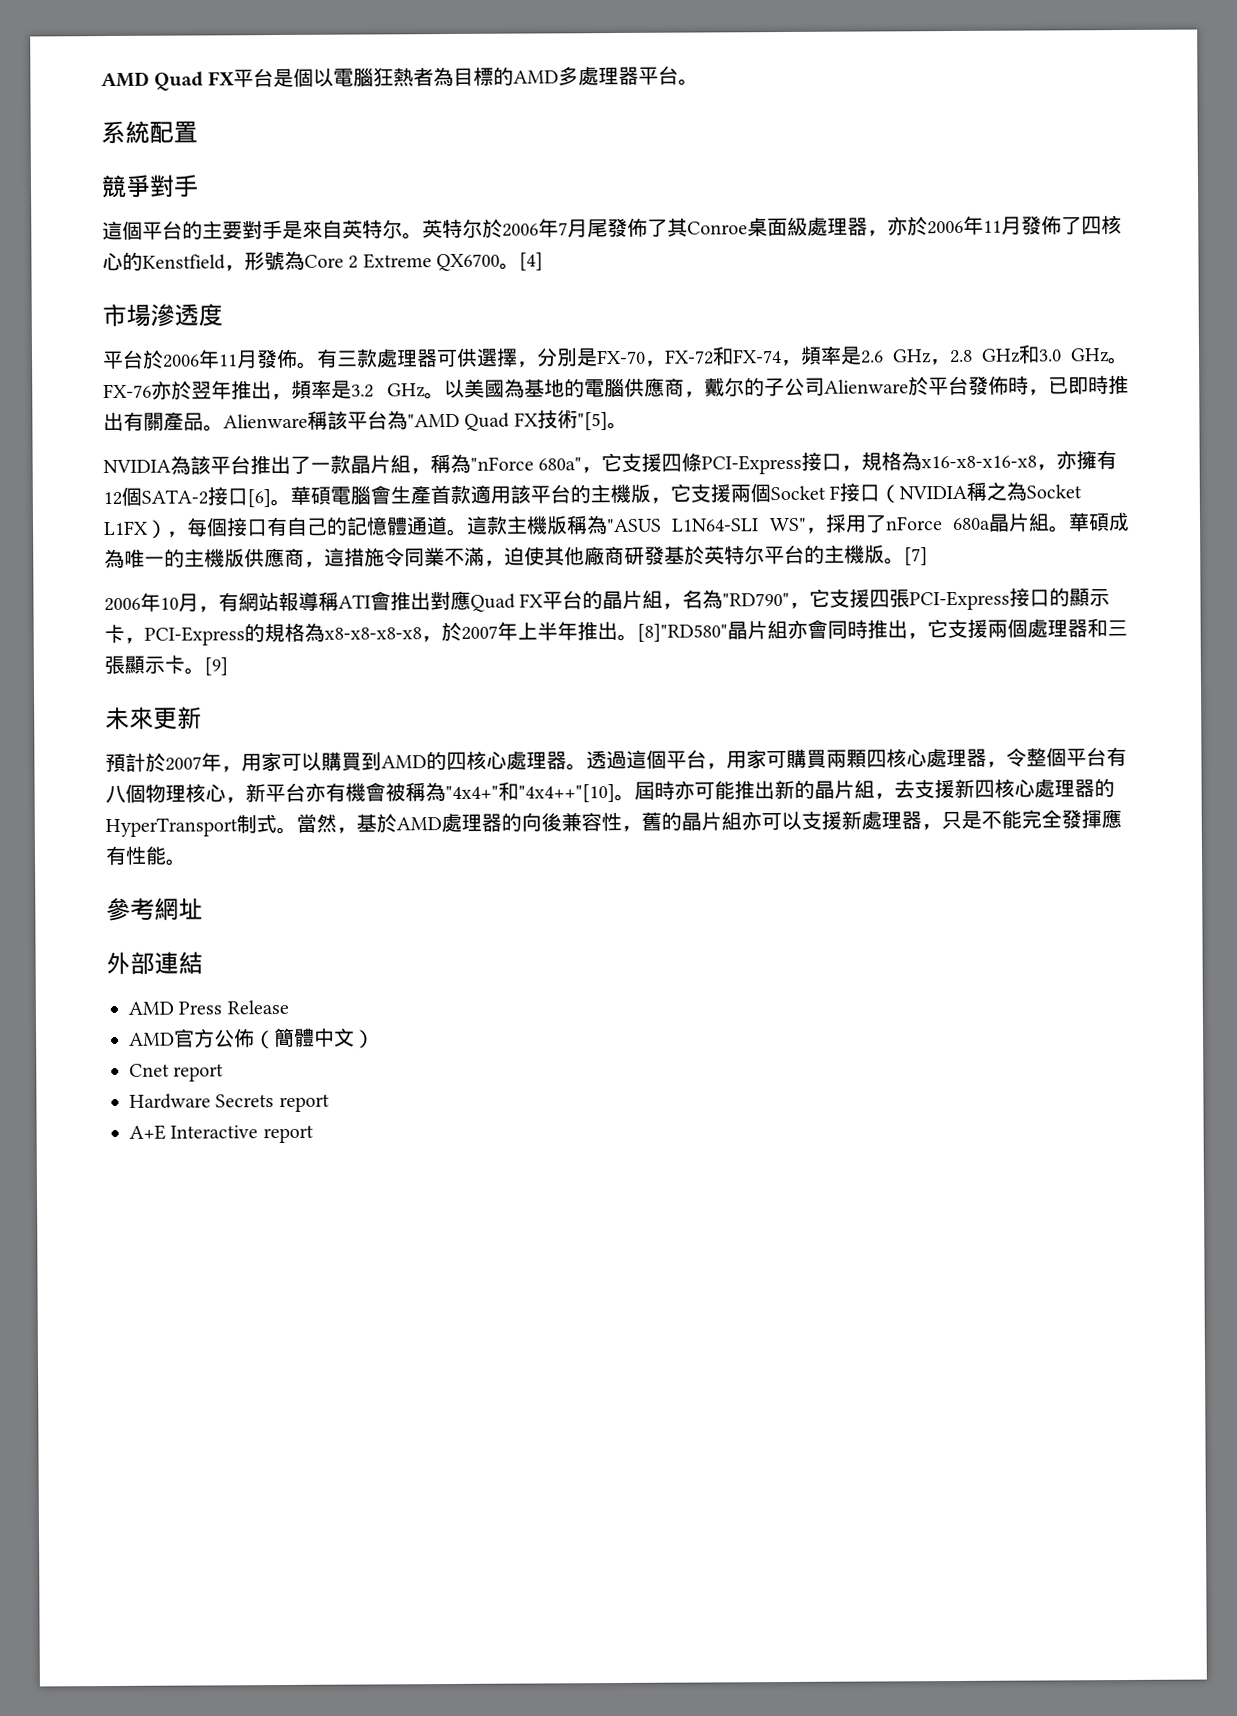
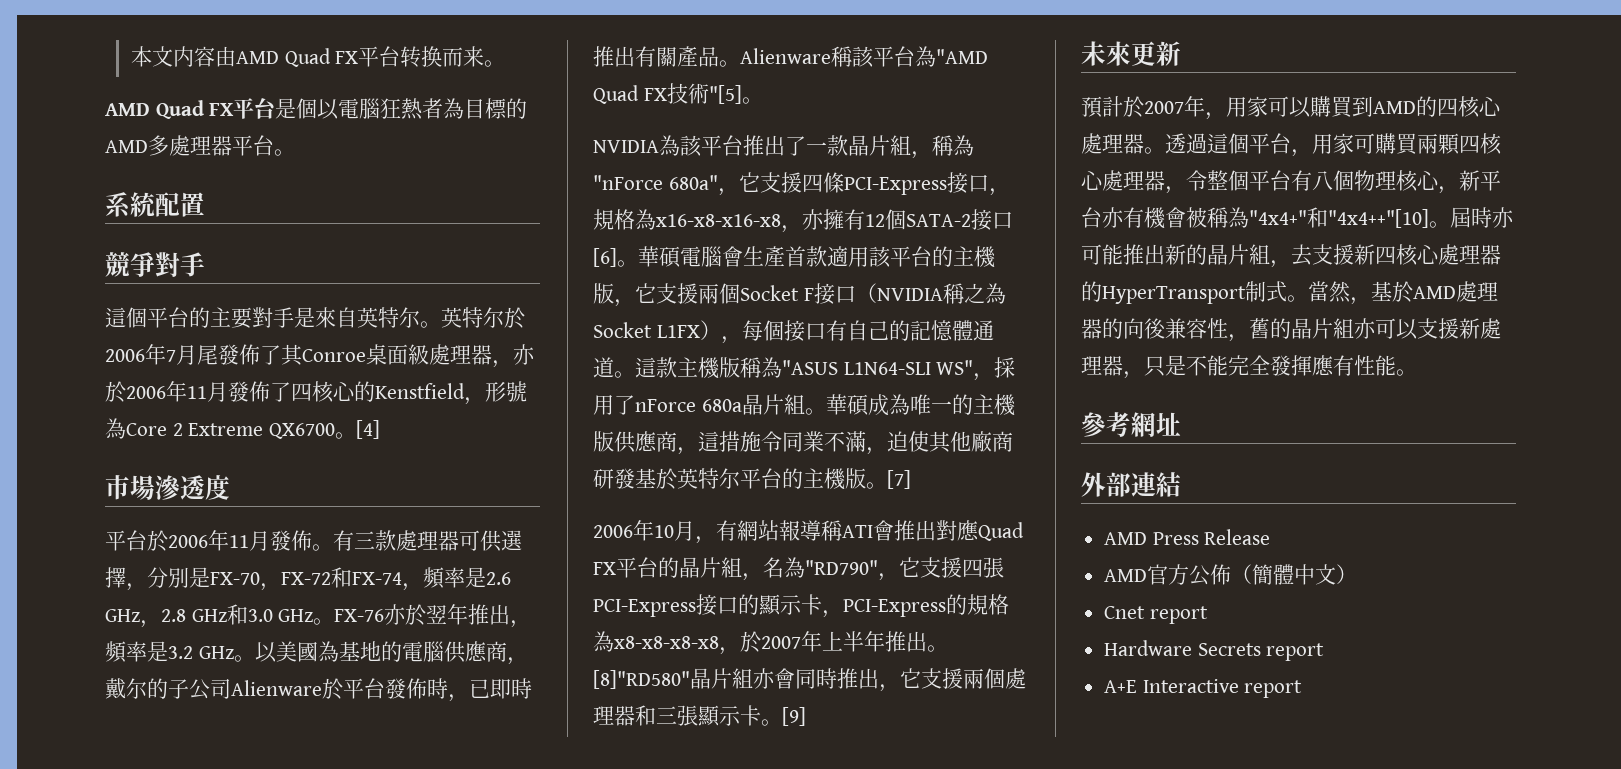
(101, 79) none -> [130,46,506,68] 本文内容由AMD Quad FX平台转换而来。 //

